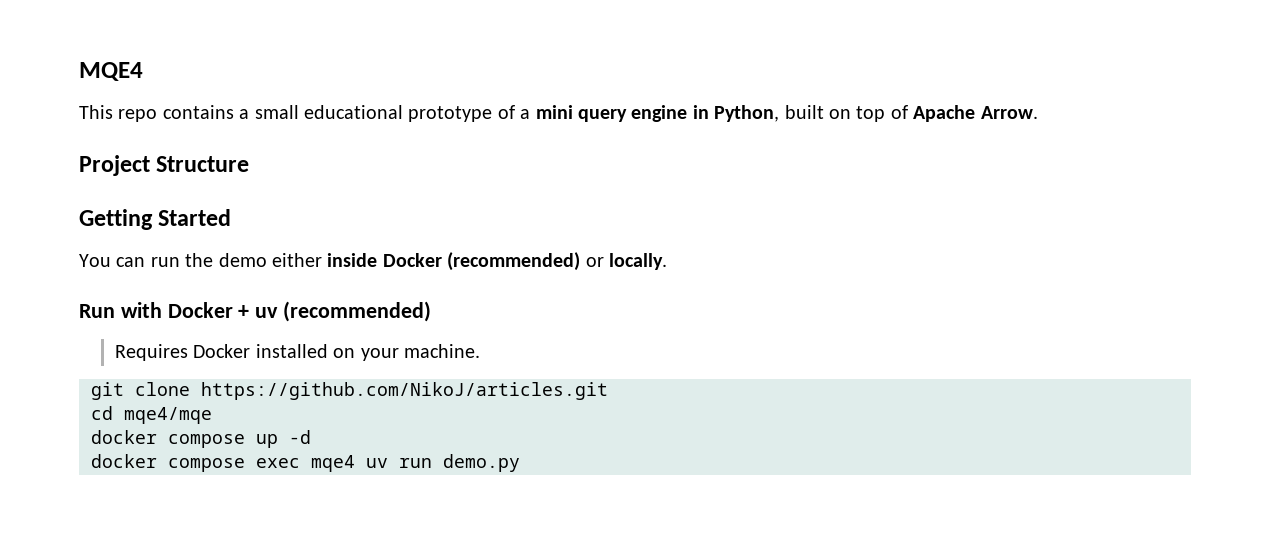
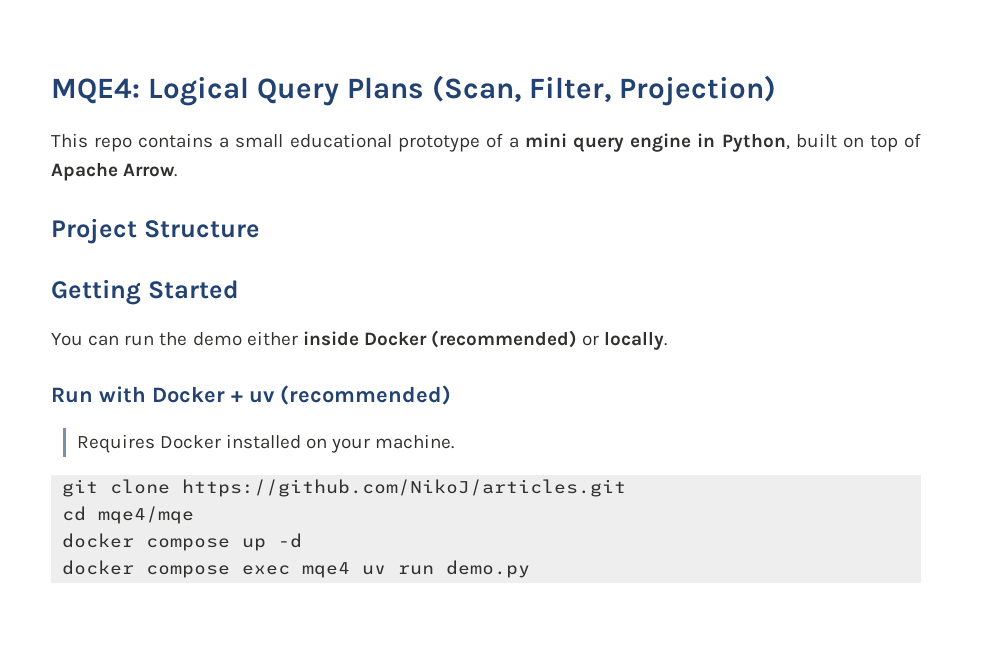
[79,62,143,81] MQE4 -> [51,75,776,106] MQE4: Logical Query Plans (Scan, Filter, Projection)

